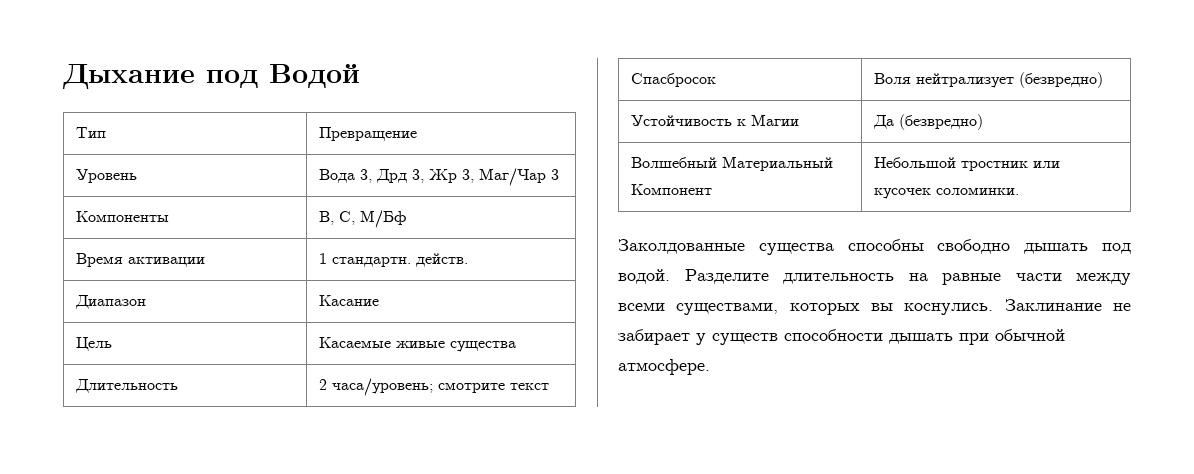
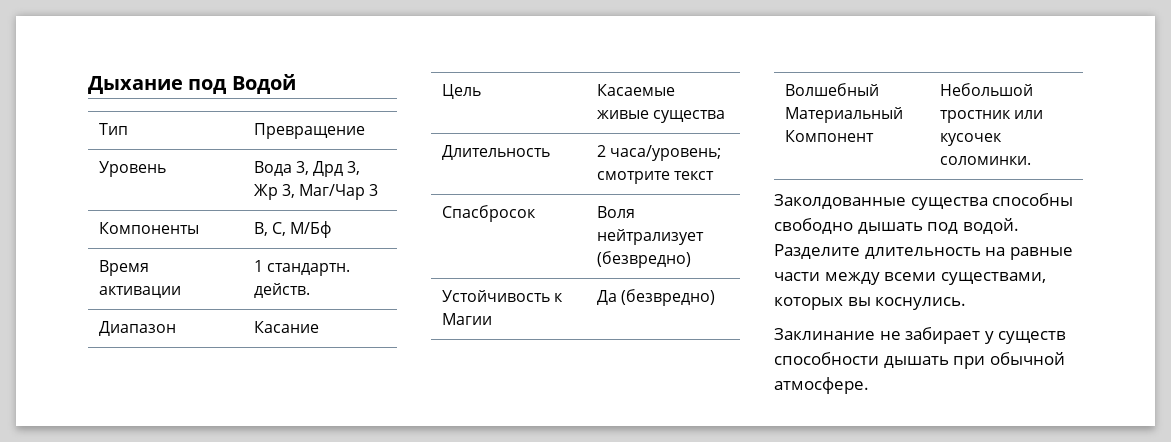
(994, 309) none -> (967, 303) //

